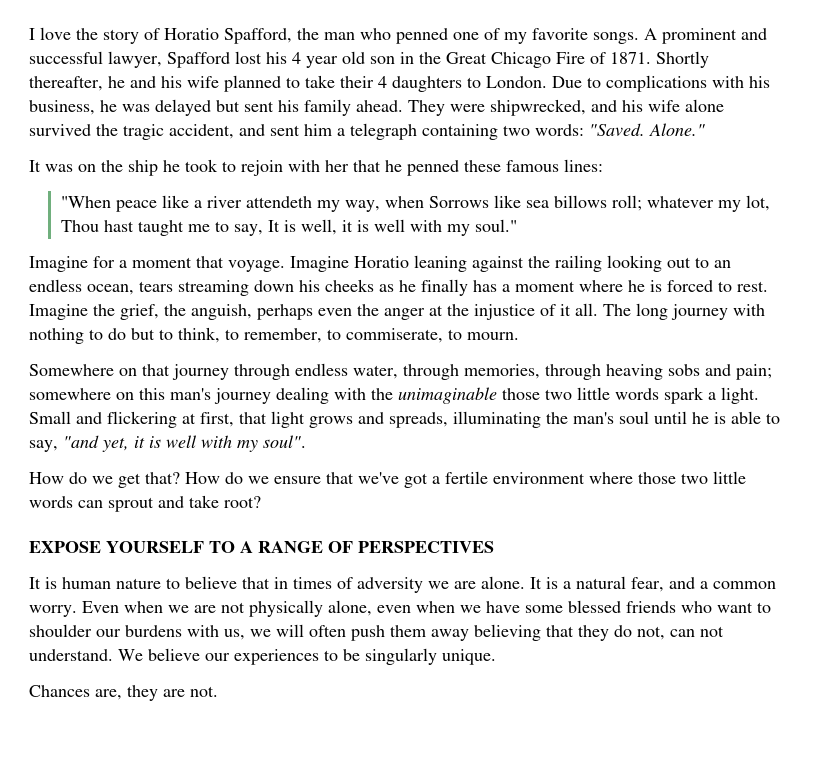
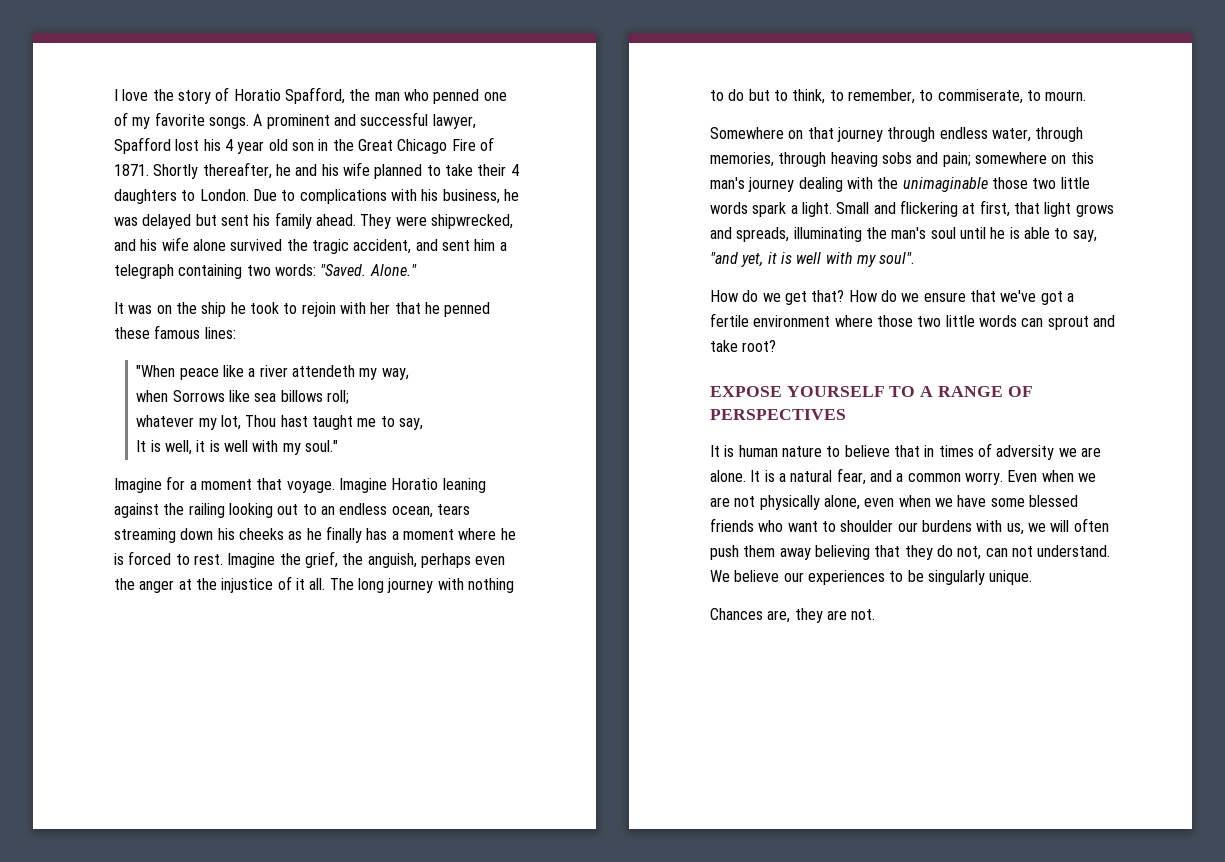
(380, 206) none -> (409, 374) //
(642, 203) none -> (349, 397) //
(263, 230) none -> (423, 424) //

